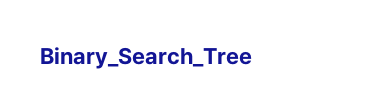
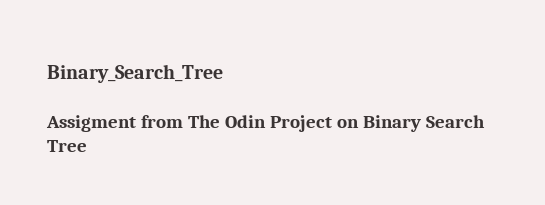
(252, 58) none -> [46,115,485,132] [47,140,87,152] // Assigment from The Odin Project on Binary Search Tree

